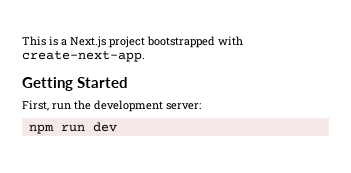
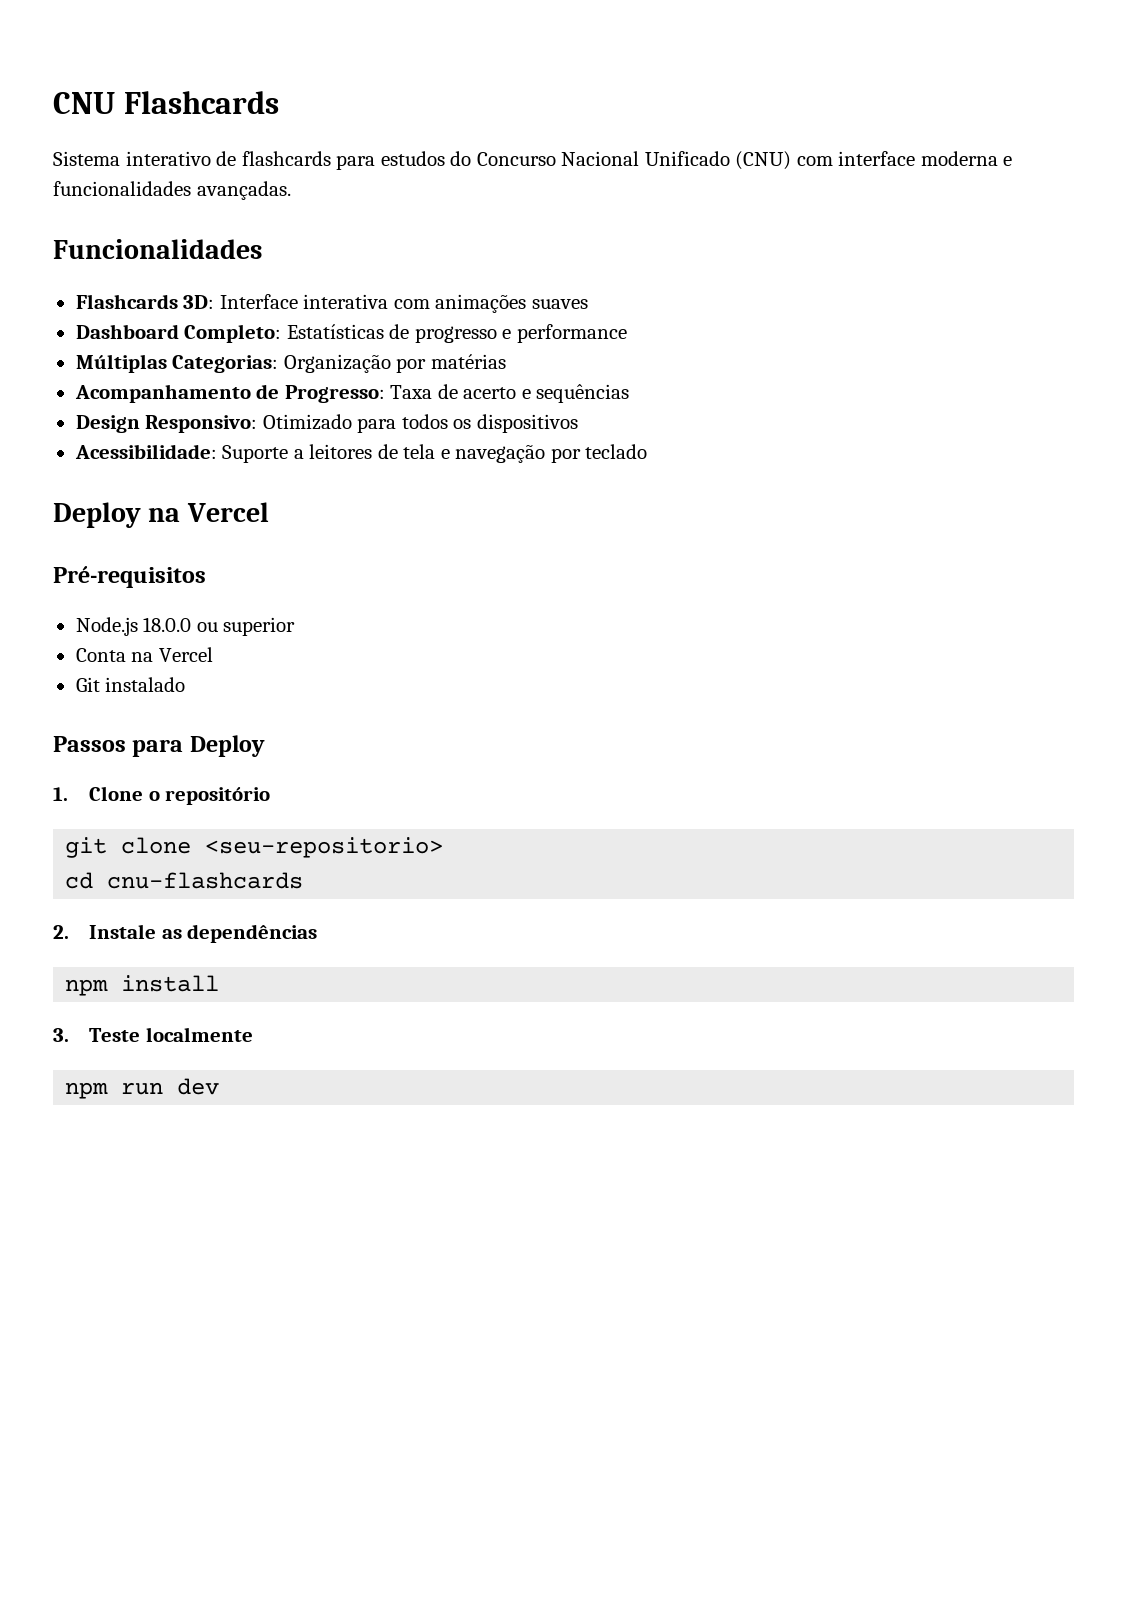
[22,36,243,48] [22,51,145,62] [22,77,129,91] [22,100,201,112] This is a Next.js project bootstrapped with create-next-app. // Getting Started // First, run the development server: -> [53,91,279,114] [53,151,1013,170] [53,181,291,200] [53,239,262,259] [75,294,588,313] [75,324,627,343] [75,354,506,373] [74,384,630,403] [75,414,578,433] [74,444,648,463] [53,502,269,528] [53,566,206,588] [75,617,296,636] [75,647,213,662] [75,677,186,692] [53,735,265,757] [53,786,271,805] [65,837,444,858] [65,872,304,889] [53,924,318,943] [65,975,220,996] [53,1027,253,1042] CNU Flashcards // Sistema interativo de flashcards para estudos do Concurso Nacional Unificado (CNU) com interface moderna e funcionalidades avançadas. // Funcionalidades // Flashcards 3D: Interface interativa com animações suaves // Dashboard Completo: Estatísticas de progresso e performance // Múltiplas Categorias: Organização por matérias // Acompanhamento de Progresso: Taxa de acerto e sequências // Design Responsivo: Otimizado para todos os dispositivos // Acessibilidade: Suporte a leitores de tela e navegação por teclado // Deploy na Vercel // Pré-requisitos // Node.js 18.0.0 ou superior // Conta na Vercel // Git instalado // Passos para Deploy // 1. Clone o repositório // git clone <seu-repositorio> // cd cnu-flashcards // 2. Instale as dependências // npm install // 3. Teste localmente

